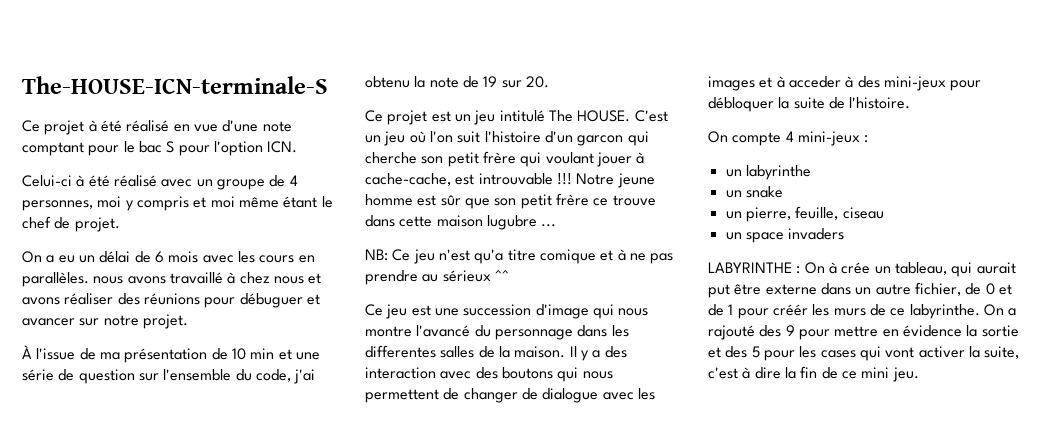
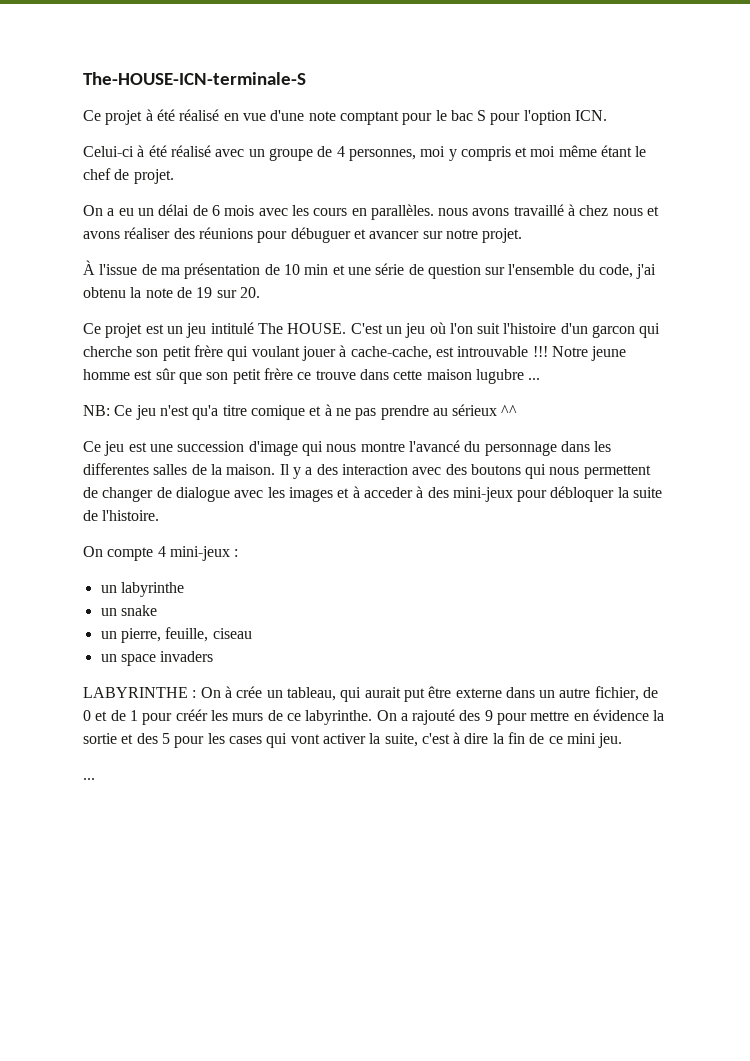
(919, 374) none -> [83,778,95,780] // ...

